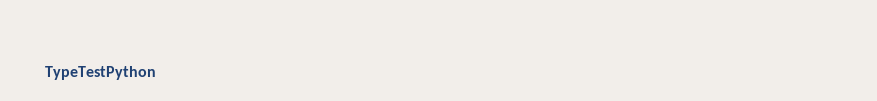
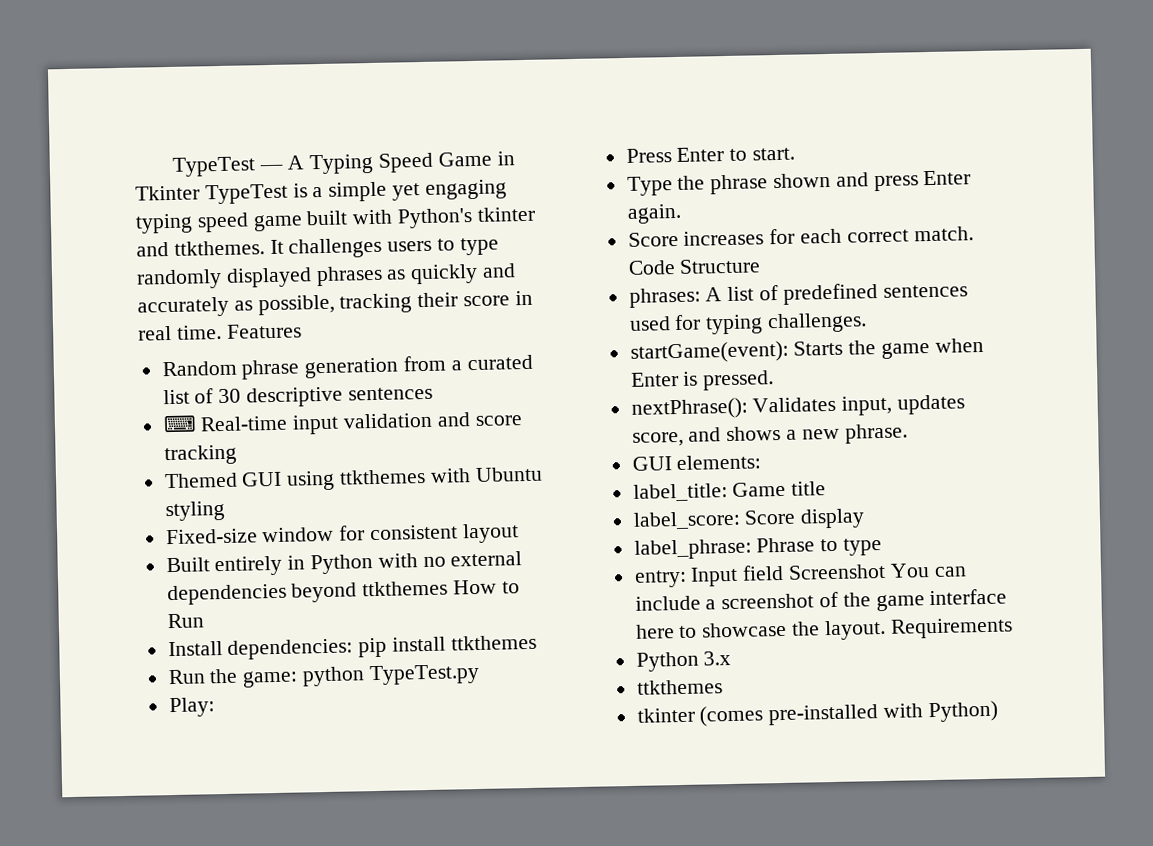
[45,66,156,80] TypeTestPython -> [171,151,515,177] [135,179,507,205] [135,206,536,234] [136,237,499,259] [136,263,517,290] [137,290,533,318] [138,323,302,341] [161,354,533,380] [162,386,433,408] [162,412,523,435] [163,444,237,466] [163,466,543,491] [164,500,225,522] [165,523,519,545] [165,551,523,577] [166,579,520,606] [166,613,204,629] [167,634,537,660] [167,663,480,688] [168,697,215,718] [625,147,796,163] [626,170,972,196] [626,203,682,224] [627,226,974,247] [627,258,762,275] [628,283,968,308] [628,312,868,335] [629,337,984,364] [630,370,775,391] [630,394,966,420] [631,423,908,447] [631,454,762,471] [632,481,827,502] [632,508,866,530] [633,537,883,560] [633,563,967,588] [634,588,1008,612] [634,617,1013,641] [635,650,732,672] [636,679,723,695] [636,700,998,727] TypeTest — A Typing Speed Game in Tkinter TypeTest is a simple yet engaging typing speed game built with Python's tkinter and ttkthemes. It challenges users to type randomly displayed phrases as quickly and accurately as possible, tracking their score in real time. Features // Random phrase generation from a curated list of 30 descriptive sentences // ⌨ Real-time input validation and score tracking // Themed GUI using ttkthemes with Ubuntu styling // Fixed-size window for consistent layout // Built entirely in Python with no external dependencies beyond ttkthemes How to Run // Install dependencies: pip install ttkthemes // Run the game: python TypeTest.py // Play: // Press Enter to start. // Type the phrase shown and press Enter again. // Score increases for each correct match. Code Structure // phrases: A list of predefined sentences used for typing challenges. // startGame(event): Starts the game when Enter is pressed. // nextPhrase(): Validates input, updates score, and shows a new phrase. // GUI elements: // label_title: Game title // label_score: Score display // label_phrase: Phrase to type // entry: Input field Screenshot You can include a screenshot of the game interface here to showcase the layout. Requirements // Python 3.x // ttkthemes // tkinter (comes pre-installed with Python)

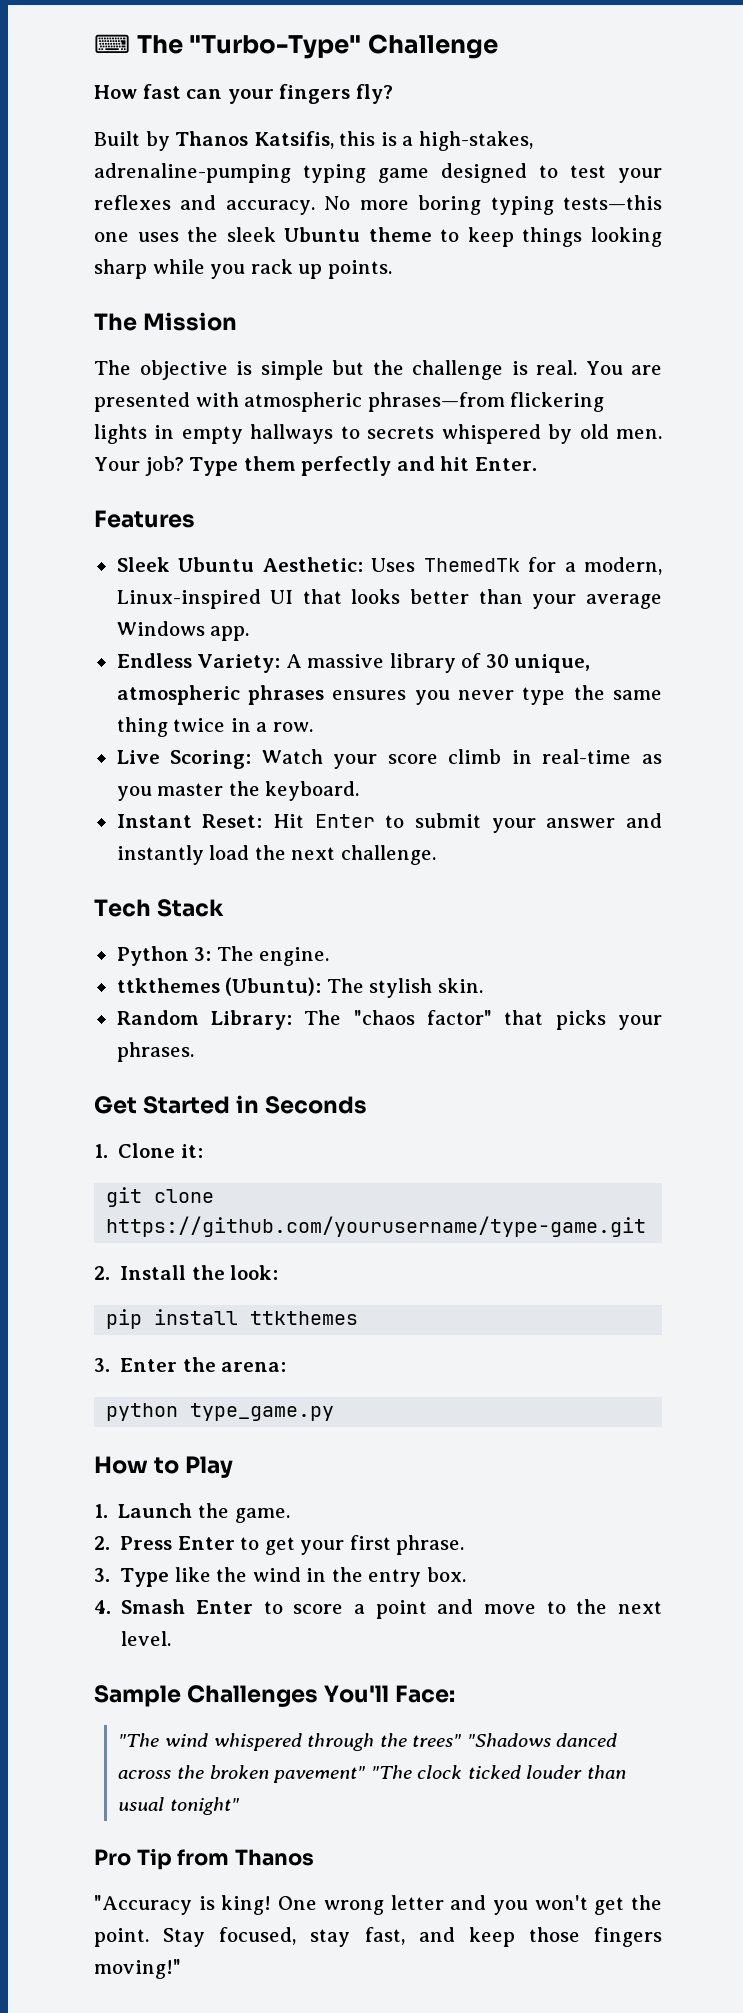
[171,151,515,177] [135,179,507,205] [135,206,536,234] [136,237,499,259] [136,263,517,290] [137,290,533,318] [138,323,302,341] [161,354,533,380] [162,386,433,408] [162,412,523,435] [163,444,237,466] [163,466,543,491] [164,500,225,522] [165,523,519,545] [165,551,523,577] [166,579,520,606] [166,613,204,629] [167,634,537,660] [167,663,480,688] [168,697,215,718] [625,147,796,163] [626,170,972,196] [626,203,682,224] [627,226,974,247] [627,258,762,275] [628,283,968,308] [628,312,868,335] [629,337,984,364] [630,370,775,391] [630,394,966,420] [631,423,908,447] [631,454,762,471] [632,481,827,502] [632,508,866,530] [633,537,883,560] [633,563,967,588] [634,588,1008,612] [634,617,1013,641] [635,650,732,672] [636,679,723,695] [636,700,998,727] TypeTest — A Typing Speed Game in Tkinter TypeTest is a simple yet engaging typing speed game built with Python's tkinter and ttkthemes. It challenges users to type randomly displayed phrases as quickly and accurately as possible, tracking their score in real time. Features // Random phrase generation from a curated list of 30 descriptive sentences // ⌨ Real-time input validation and score tracking // Themed GUI using ttkthemes with Ubuntu styling // Fixed-size window for consistent layout // Built entirely in Python with no external dependencies beyond ttkthemes How to Run // Install dependencies: pip install ttkthemes // Run the game: python TypeTest.py // Play: // Press Enter to start. // Type the phrase shown and press Enter again. // Score increases for each correct match. Code Structure // phrases: A list of predefined sentences used for typing challenges. // startGame(event): Starts the game when Enter is pressed. // nextPhrase(): Validates input, updates score, and shows a new phrase. // GUI elements: // label_title: Game title // label_score: Score display // label_phrase: Phrase to type // entry: Input field Screenshot You can include a screenshot of the game interface here to showcase the layout. Requirements // Python 3.x // ttkthemes // tkinter (comes pre-installed with Python) -> [94,34,498,59] [94,84,393,104] [94,131,533,151] [94,163,662,183] [94,195,662,215] [94,227,662,247] [94,259,392,279] [94,312,238,331] [94,360,662,380] [94,392,605,412] [94,424,663,444] [94,456,537,476] [94,510,195,528] [116,557,662,575] [116,589,663,609] [116,621,250,641] [116,653,591,673] [116,685,663,705] [116,717,313,737] [116,749,663,769] [116,781,360,801] [116,813,663,833] [116,845,436,865] [94,899,225,917] [116,946,330,966] [116,977,483,998] [116,1010,663,1030] [116,1042,194,1062] [94,1095,368,1114] [94,1143,204,1158] [106,1187,215,1207] [106,1216,647,1237] [94,1265,279,1280] [106,1309,359,1329] [94,1357,287,1372] [106,1403,335,1421] [94,1456,234,1478] [94,1503,290,1523] [94,1535,465,1555] [94,1567,466,1587] [94,1599,662,1619] [121,1631,172,1646] [94,1685,456,1707] [118,1733,618,1751] [118,1765,626,1783] [118,1797,240,1815] [94,1848,315,1870] [94,1895,663,1915] [94,1927,662,1947] [94,1959,181,1979] ⌨ The "Turbo-Type" Challenge // How fast can your fingers fly? // Built by Thanos Katsifis, this is a high-stakes, adrenaline-pumping typing game designed to test your reflexes and accuracy. No more boring typing tests—this one uses the sleek Ubuntu theme to keep things looking sharp while you rack up points. // The Mission // The objective is simple but the challenge is real. You are presented with atmospheric phrases—from flickering lights in empty hallways to secrets whispered by old men. Your job? Type them perfectly and hit Enter. // Features // Sleek Ubuntu Aesthetic: Uses ThemedTk for a modern, Linux-inspired UI that looks better than your average Windows app. // Endless Variety: A massive library of 30 unique, atmospheric phrases ensures you never type the same thing twice in a row. // Live Scoring: Watch your score climb in real-time as you master the keyboard. // Instant Reset: Hit Enter to submit your answer and instantly load the next challenge. // Tech Stack // Python 3: The engine. // ttkthemes (Ubuntu): The stylish skin. // Random Library: The "chaos factor" that picks your phrases. // Get Started in Seconds // 1. Clone it: // git clone https://github.com/yourusername/type-game.git // 2. Install the look: // pip install ttkthemes // 3. Enter the arena: // python type_game.py // How to Play // 1. Launch the game. // 2. Press Enter to get your first phrase. // 3. Type like the wind in the entry box. // 4. Smash Enter to score a point and move to the next level. // Sample Challenges You'll Face: // "The wind whispered through the trees" "Shadows danced across the broken pavement" "The clock ticked louder than usual tonight" // Pro Tip from Thanos // "Accuracy is king! One wrong letter and you won't get the point. Stay focused, stay fast, and keep those fingers moving!"

